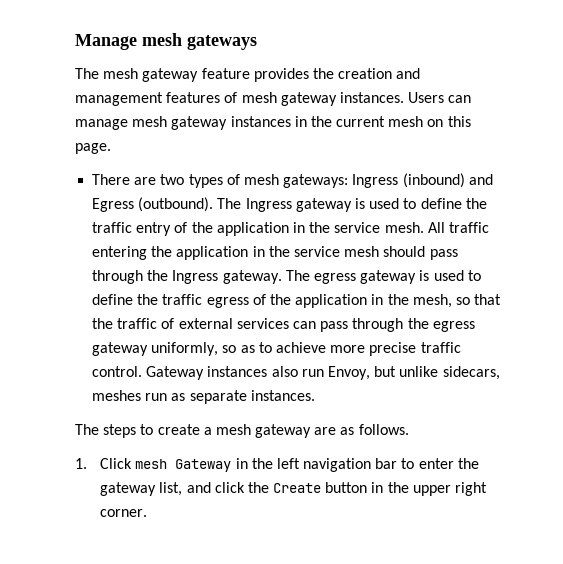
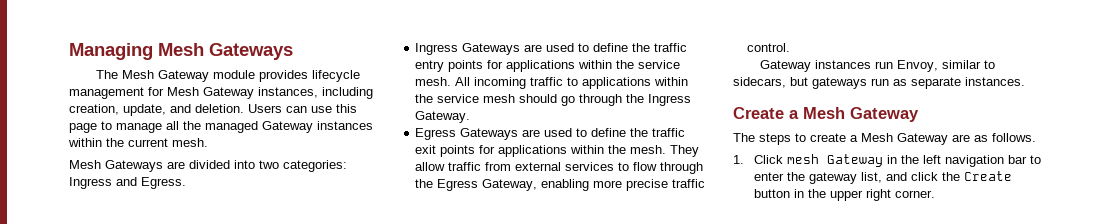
[75,33,257,50] [75,68,421,82] [75,92,472,106] [75,116,471,130] [75,143,111,154] [92,173,493,188] [92,197,365,212] Manage mesh gateways // The mesh gateway feature provides the creation and management features of mesh gateway instances. Users can manage mesh gateway instances in the current mesh on this page. // There are two types of mesh gateways: Ingress (inbound) and Egress (outbound). The Ingress gateway is -> [69,43,293,60] [96,70,361,82] [69,87,373,99] [69,104,357,116] [69,121,373,133] [68,138,208,147] [69,160,347,172] [69,177,186,189] [415,43,543,55] Managing Mesh Gateways // The Mesh Gateway module provides lifecycle management for Mesh Gateway instances, including creation, update, and deletion. Users can use this page to manage all the managed Gateway instances within the current mesh. // Mesh Gateways are divided into two categories: Ingress and Egress. // Ingress Gateways are
[174,222,489,236] [92,246,265,260] of the application in the service mesh. All traffic entering the application in -> [448,60,681,72] [415,77,689,89] points for applications within the service mesh. All incoming traffic to applications within
[429,249,458,260] pass -> [561,96,576,106] go
[222,270,481,284] [92,294,502,308] [92,318,475,332] [92,342,326,356] gateway. The egress gateway is used to define the traffic egress of the application in the mesh, so that the traffic of external services can pass through the egress gateway uniformly, so as to achieve -> [415,111,471,123] [415,128,686,140] [415,145,700,157] [415,162,704,174] [415,179,590,191] Gateway. // Egress Gateways are used to define the traffic exit points for applications within the mesh. They allow traffic from external services to flow through the Egress Gateway, enabling
[146,366,298,380] Gateway instances also -> [760,60,872,72] // Gateway instances
[374,366,500,380] [92,390,142,401] but unlike sidecars, meshes -> [942,60,996,69] [733,77,867,89] similar to sidecars, but gateways
(315, 395) none -> [733,107,919,122] // Create a Mesh Gateway
[215,424,312,438] mesh gateway -> [861,133,948,145] Mesh Gateway

